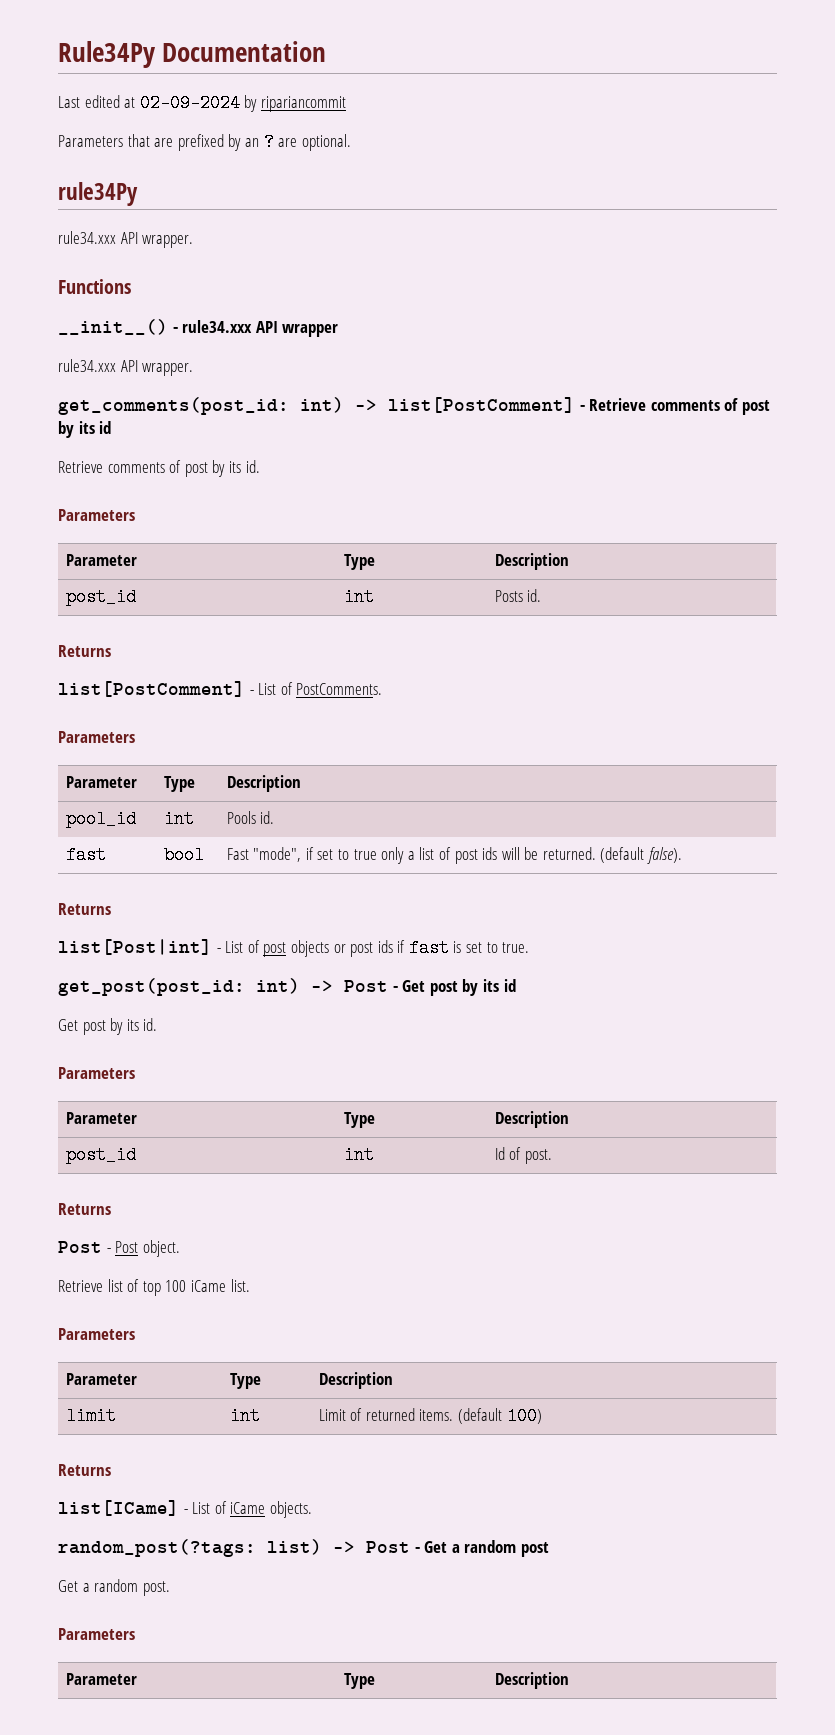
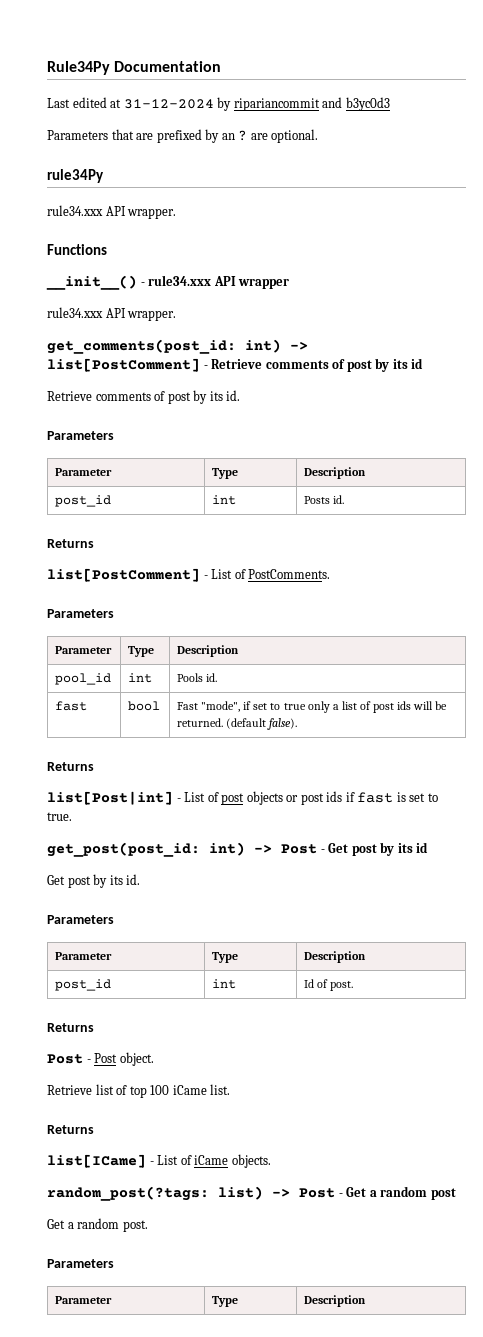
[139,94,240,112] 02-09-2024 -> [123,99,214,109] 31-12-2024
(346, 104) none -> [322,97,390,111] and b3yc0d3
[58,1328,135,1340] [65,1373,137,1385] [229,1373,261,1389] [318,1372,393,1389] [65,1407,116,1425] [229,1407,260,1425] [318,1407,542,1425] // Parameters // Parameter | Type | Description // limit | int | Limit of returned items. (default 100) -> (231, 1089) none

